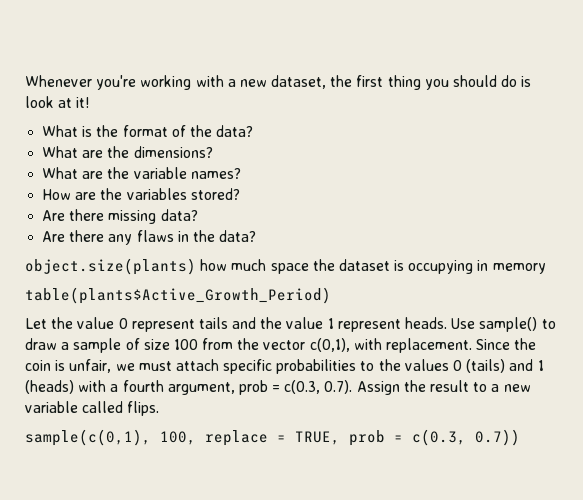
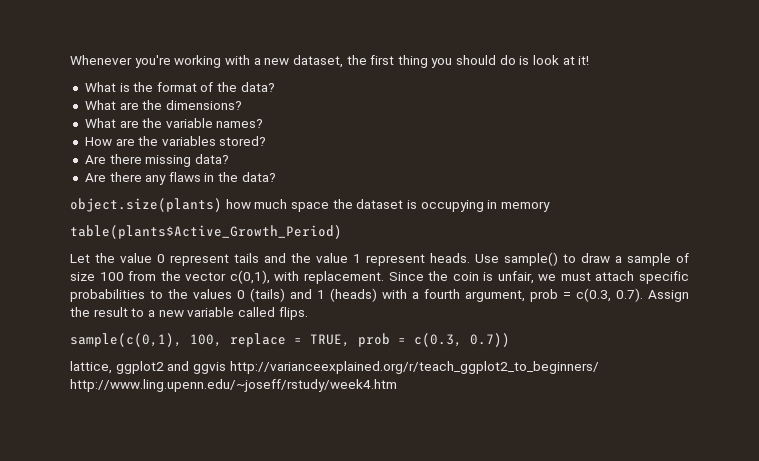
(520, 437) none -> [70,361,599,374] [70,379,397,392] // lattice, ggplot2 and ggvis http://varianceexplained.org/r/teach_ggplot2_to_beginners/ http://www.ling.upenn.edu/~joseff/rstudy/week4.htm

